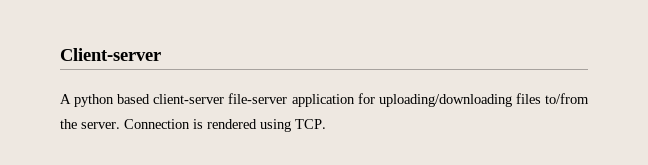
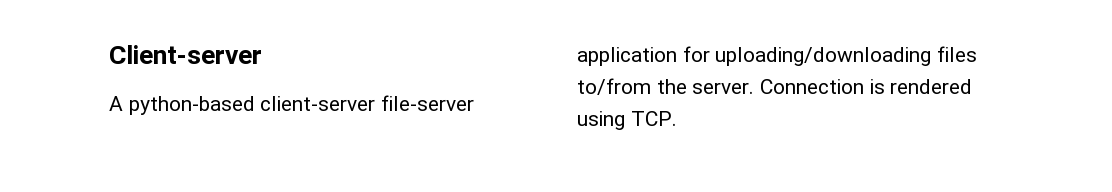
[74,94,151,107] python based -> [128,96,255,115] python-based

